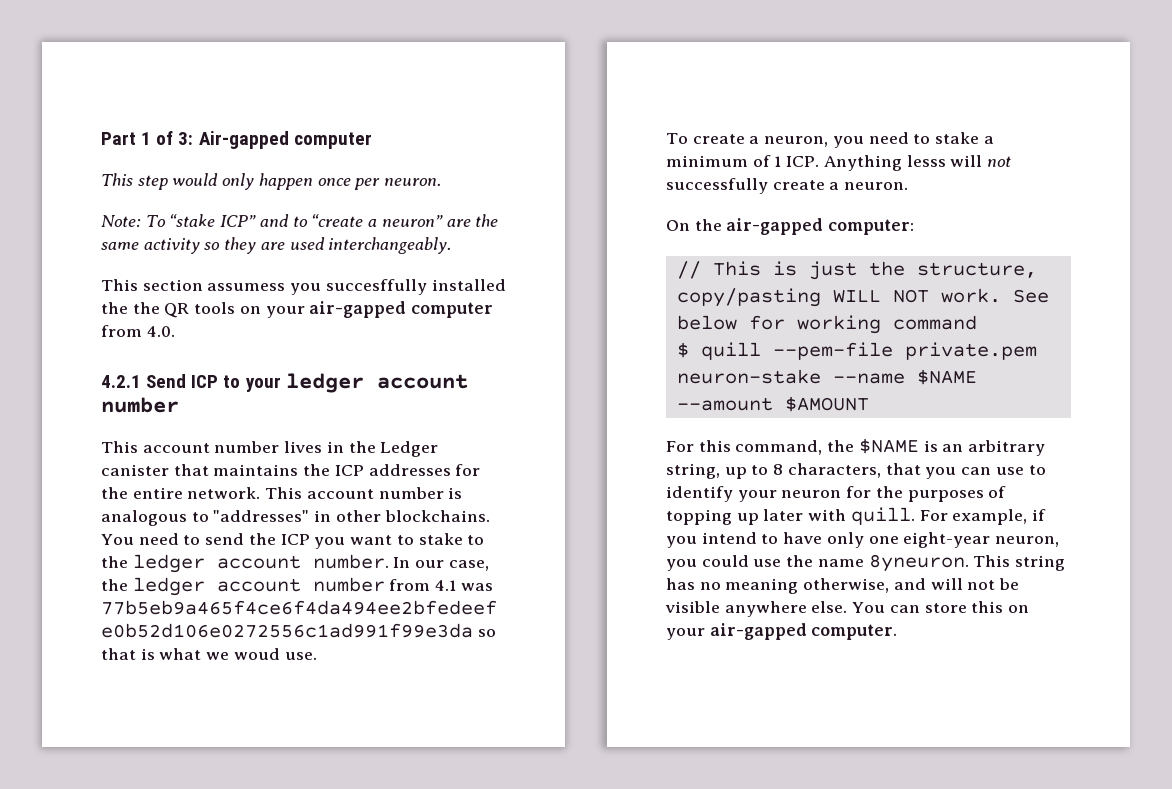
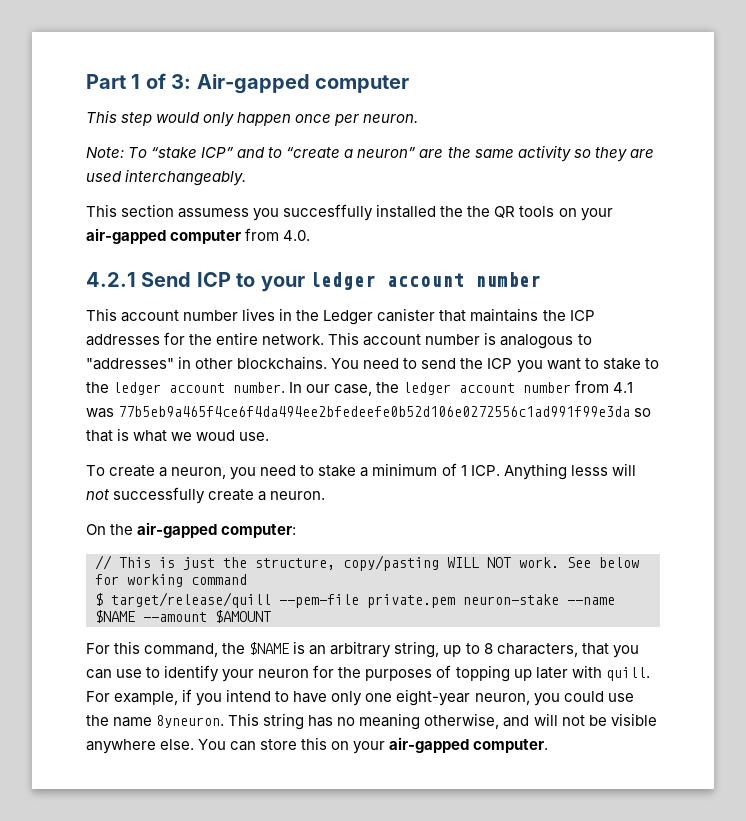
[700,342,761,360] quill -> [111,592,271,608] target/release/quill

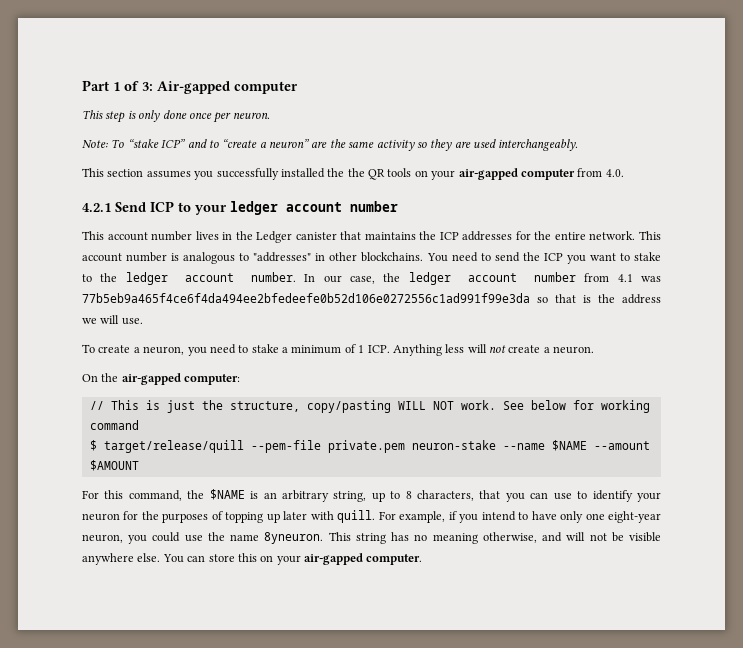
[156,112,292,127] would only happen -> [127,110,187,122] is only done
[178,204,374,221] assumess you succesffully -> [146,168,279,180] assumes you successfully
[133,430,236,442] what we woud -> [598,294,661,304] [82,315,120,324] the address we will
[570,463,636,476] [86,487,206,504] lesss will not successfully -> [445,344,506,353] less will not

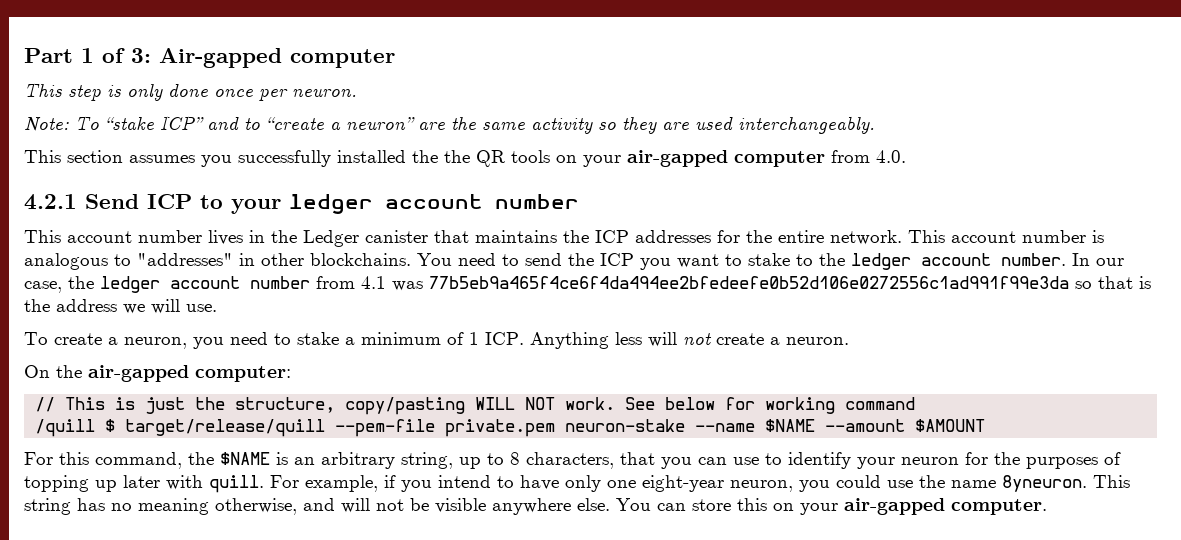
(139, 425) none -> [35,419,96,437] /quill

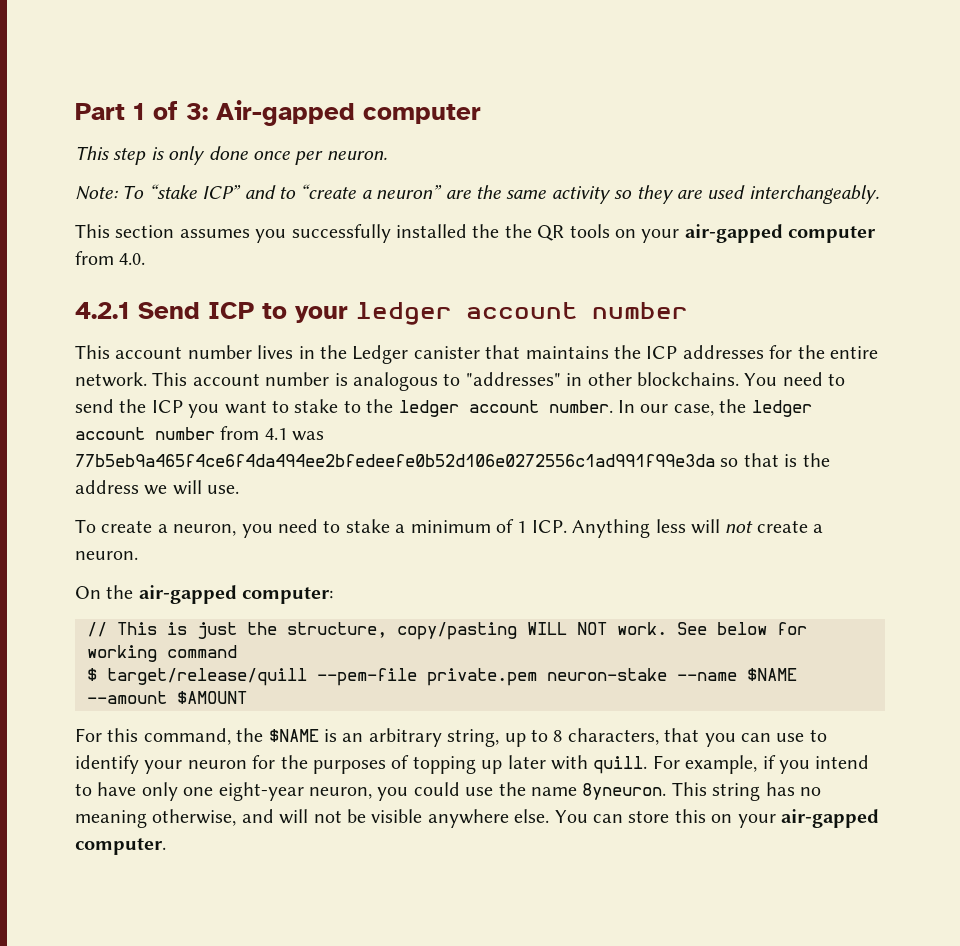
[35,419,96,437] /quill -> (237, 651) none

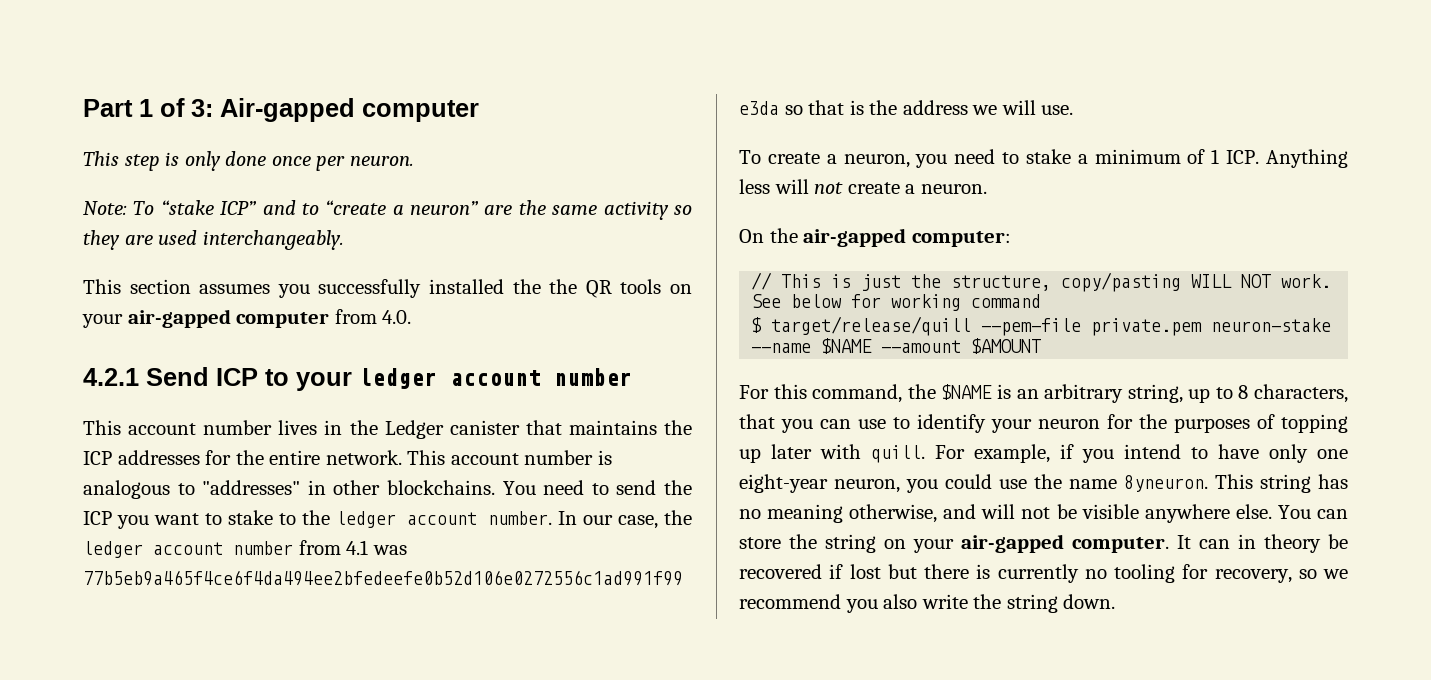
[674,809,706,823] this -> [789,534,876,553] the string
(166, 846) none -> [1177,534,1348,553] [739,564,1348,583] [739,594,1116,613] It can in theory be recovered if lost but there is currently no tooling for recovery, so we recommend you also write the string down.

